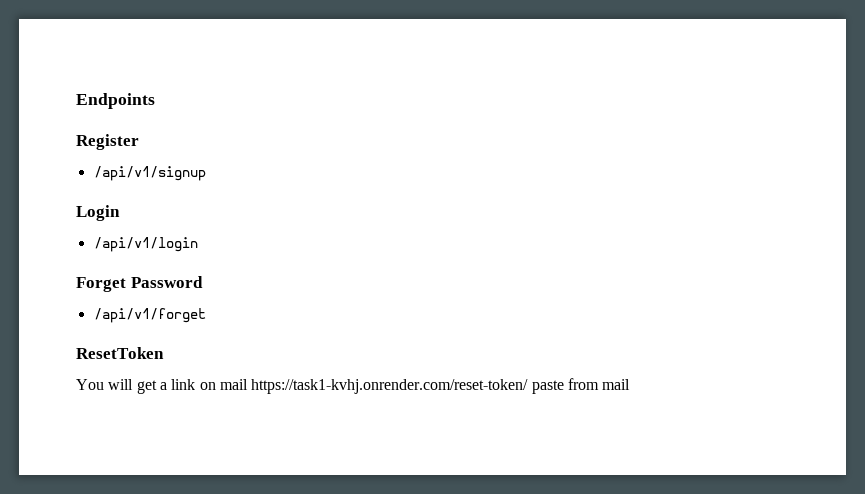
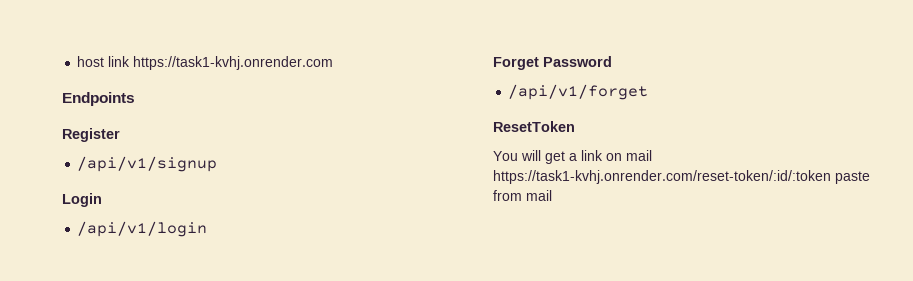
(76, 101) none -> [77,56,334,70] host link https://task1-kvhj.onrender.com //
[251,379,529,394] https://task1-kvhj.onrender.com/reset-token/ -> [493,170,831,184] https://task1-kvhj.onrender.com/reset-token/:id/:token

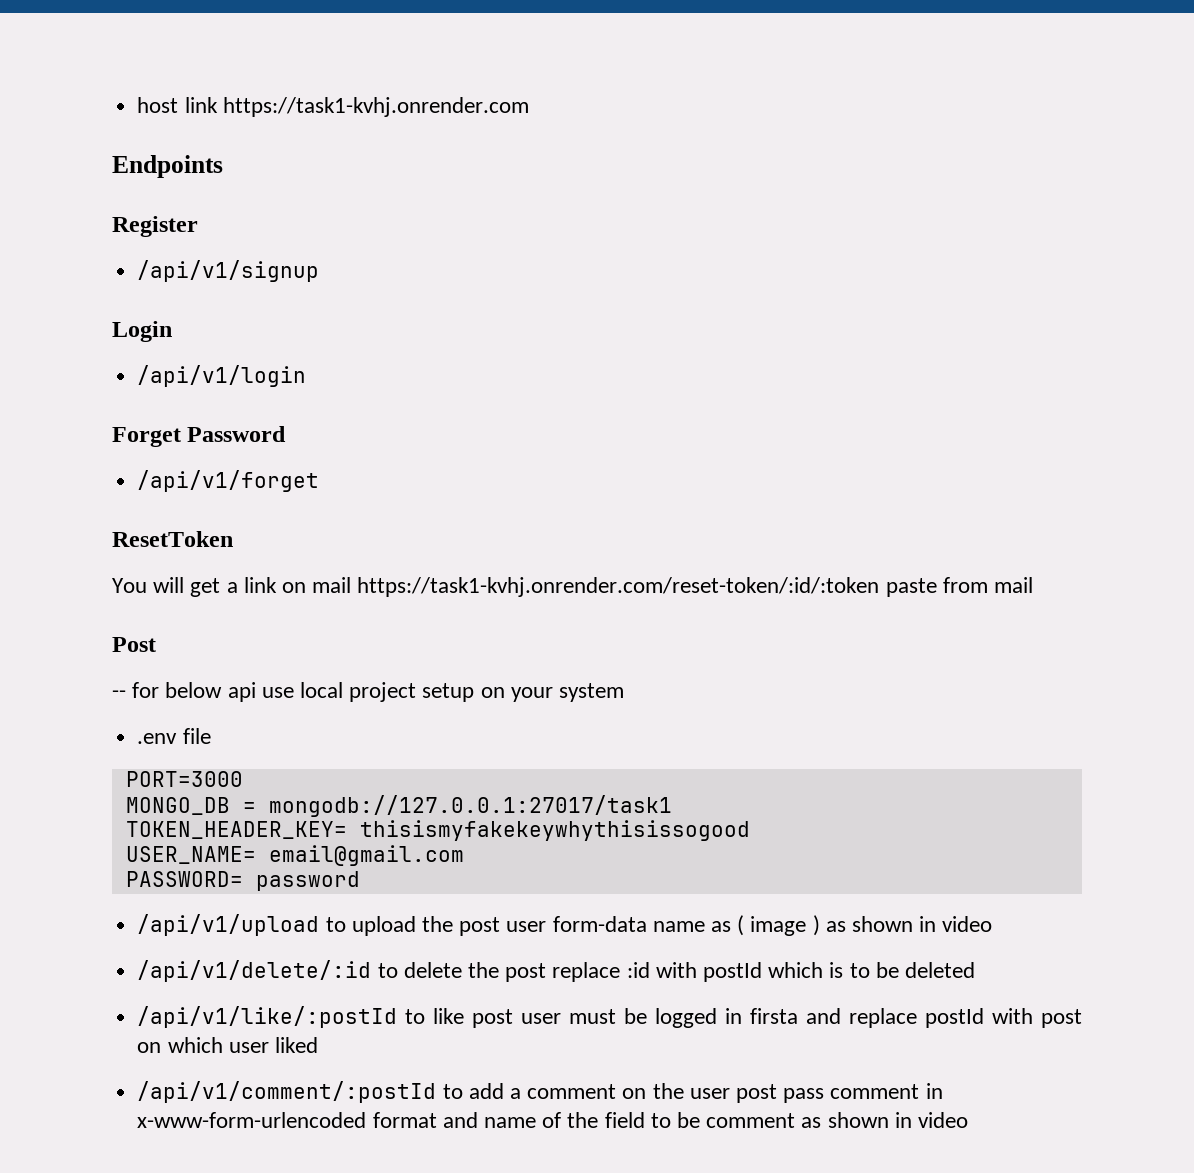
(552, 195) none -> [112,637,156,652] [112,682,625,702] [137,728,211,744] [125,771,243,787] [125,795,672,817] [125,820,750,841] [125,845,464,866] [125,871,360,891] [137,914,993,936] [137,960,976,982] [137,1006,1082,1028] [137,1037,318,1053] [137,1081,943,1103] [137,1112,969,1128] // Post // -- for below api use local project setup on your system // .env file // PORT=3000 // MONGO_DB = mongodb://127.0.0.1:27017/task1 // TOKEN_HEADER_KEY= thisismyfakekeywhythisissogood // USER_NAME= email@gmail.com // PASSWORD= password // /api/v1/upload to upload the post user form-data name as ( image ) as shown in video // /api/v1/delete/:id to delete the post replace :id with postId which is to be deleted // /api/v1/like/:postId to like post user must be logged in firsta and replace postId with post on which user liked // /api/v1/comment/:postId to add a comment on the user post pass comment in x-www-form-urlencoded format and name of the field to be comment as shown in video

